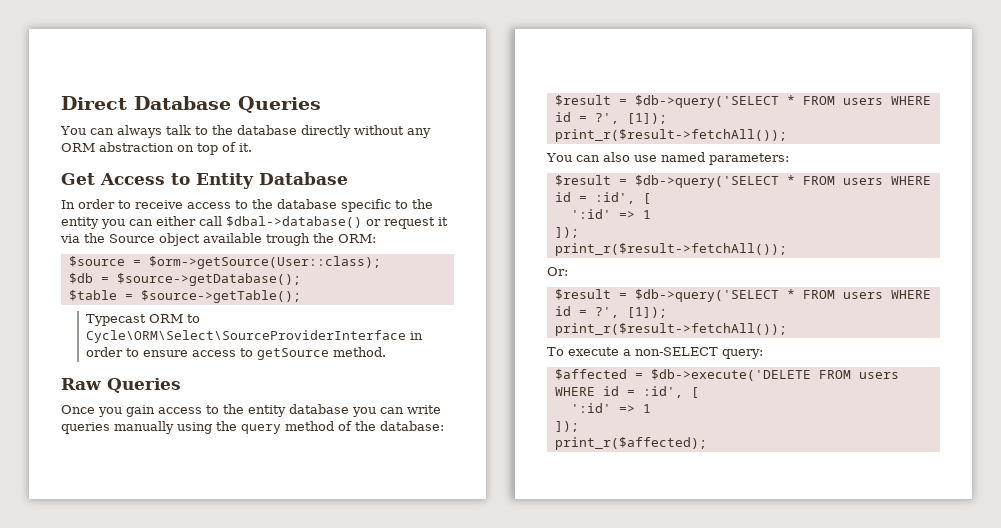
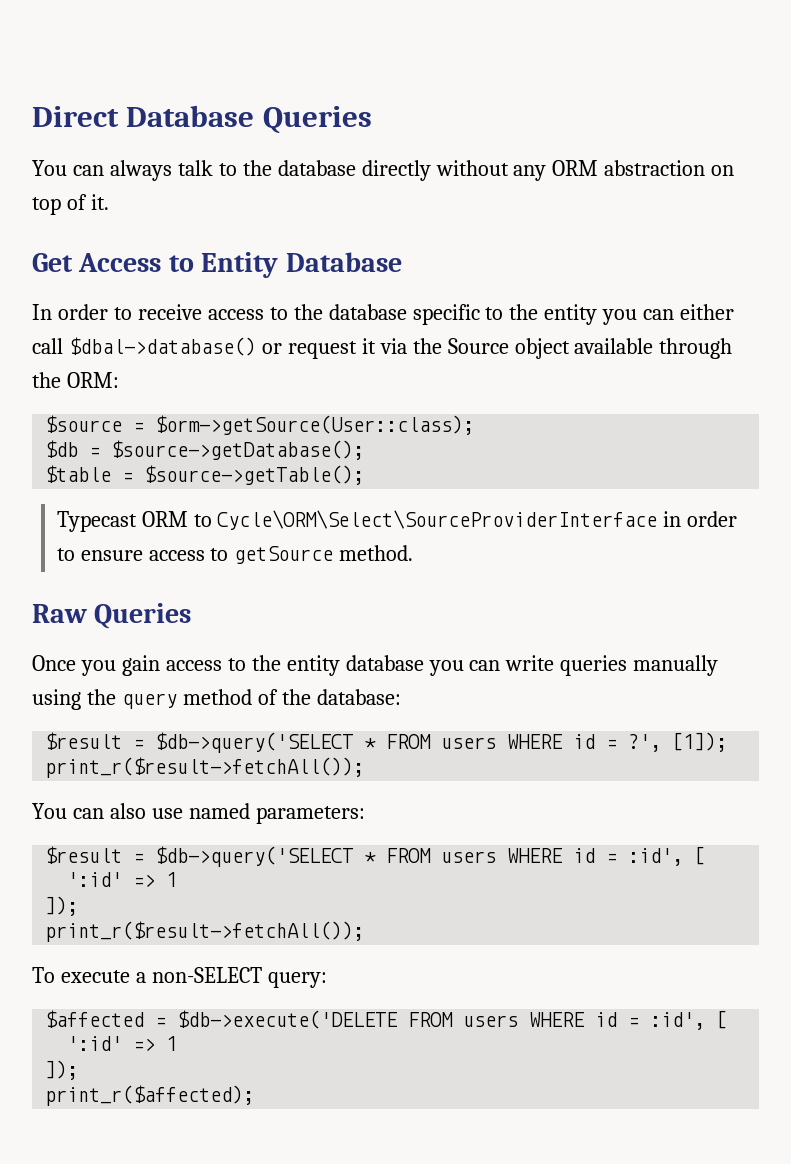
[266,233,310,246] trough -> [659,338,733,359] through
[547,267,568,276] [554,289,931,302] [554,306,667,318] [554,323,787,336] // Or: // $result = $db->query('SELECT * FROM users WHERE id = ?', [1]); // print_r($result->fetchAll()); -> (365, 931) none

